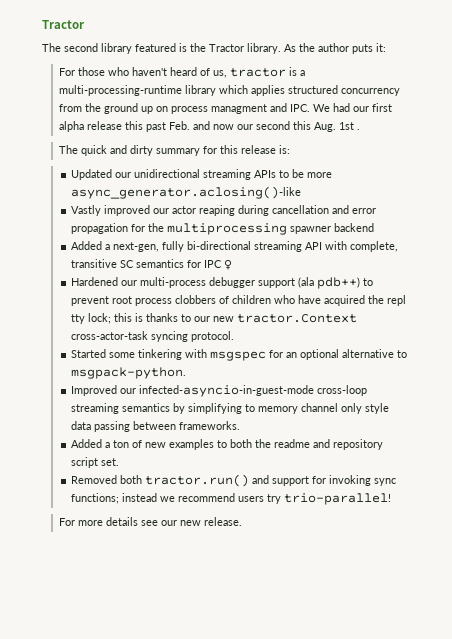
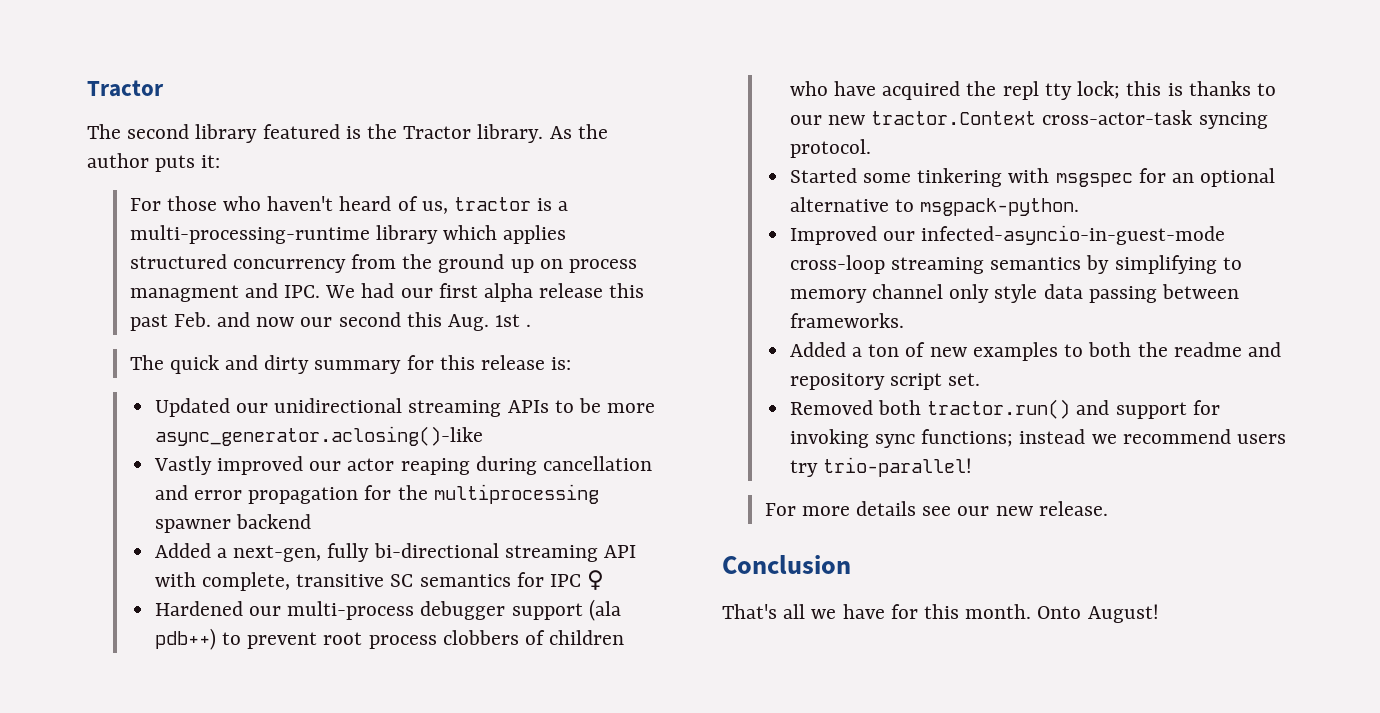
(242, 521) none -> [722,555,851,574] [722,604,1159,623] // Conclusion // That's all we have for this month. Onto August!

